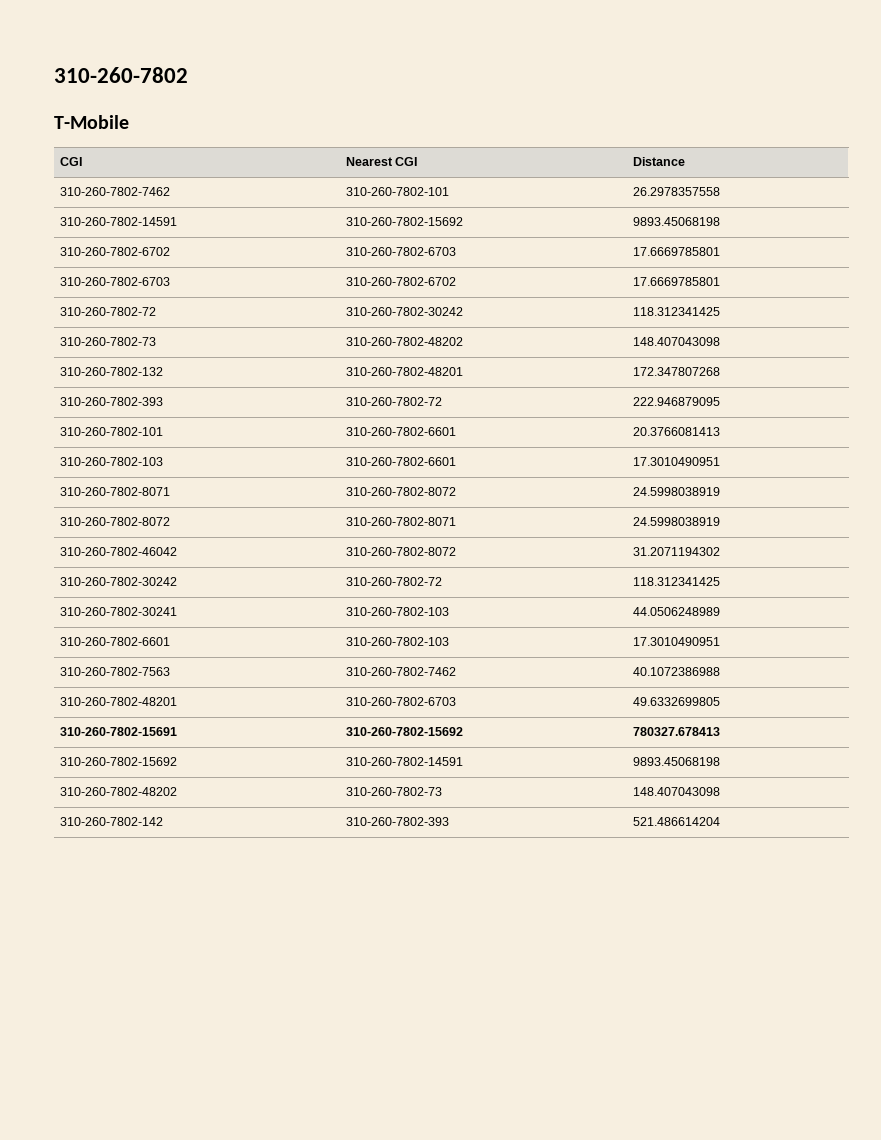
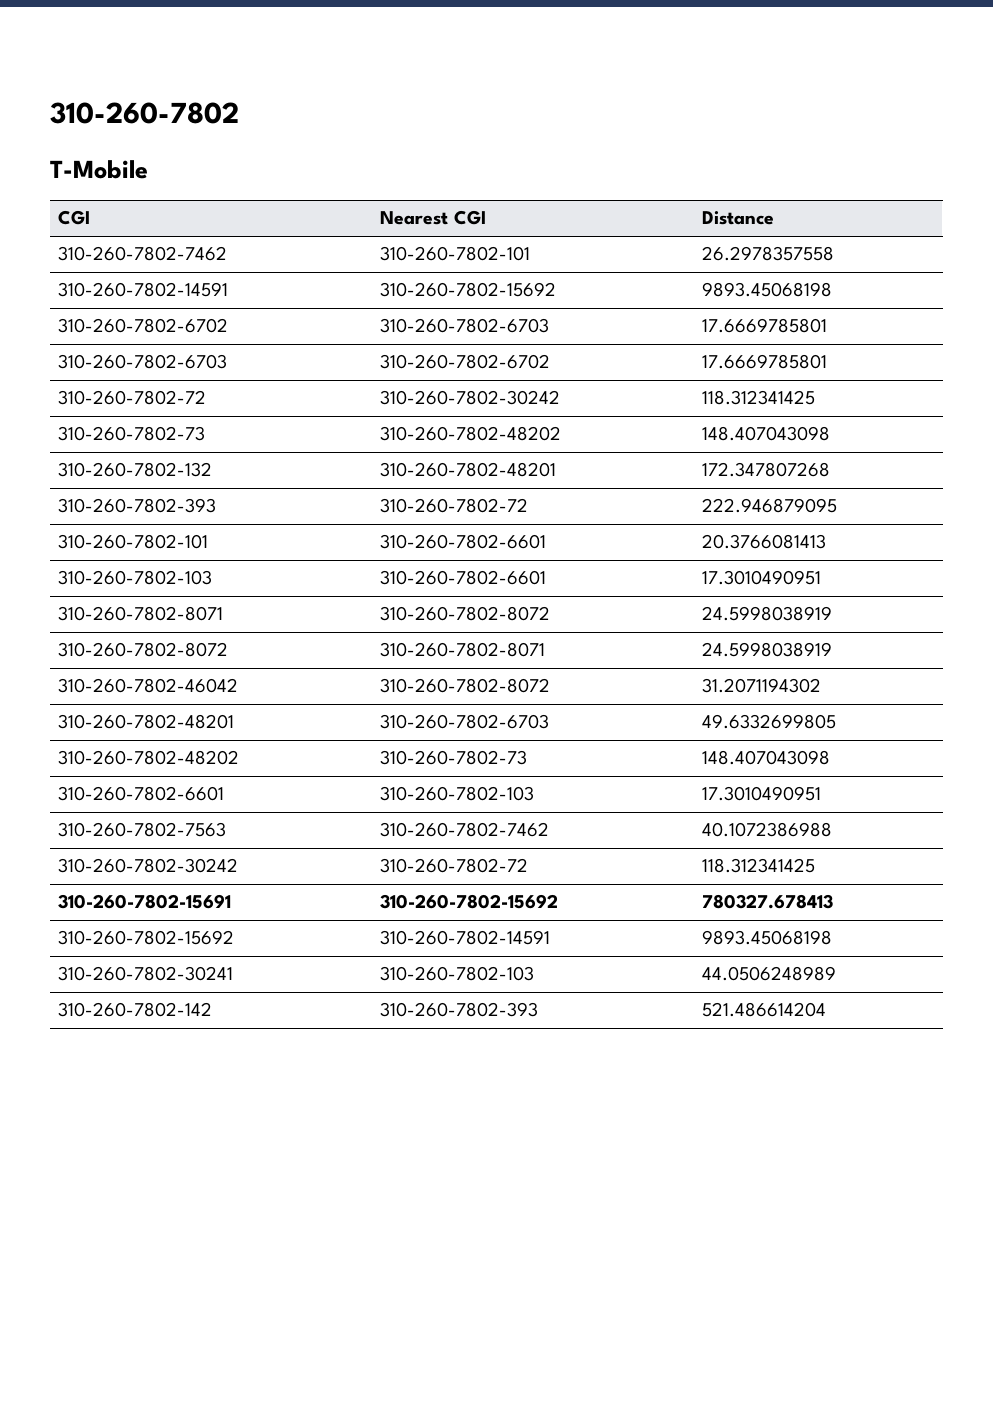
[59,577,177,586] [345,577,442,586] [632,577,720,586] [59,607,177,616] [345,607,449,616] [632,607,720,616] 310-260-7802-30242 | 310-260-7802-72 | 118.312341425 // 310-260-7802-30241 | 310-260-7802-103 | 44.0506248989 -> [58,714,235,729] [380,714,550,729] [702,714,837,729] [58,750,240,765] [380,750,528,765] [702,750,831,765] 310-260-7802-48201 | 310-260-7802-6703 | 49.6332699805 // 310-260-7802-48202 | 310-260-7802-73 | 148.407043098
[59,697,177,706] [345,697,456,706] [632,697,720,706] 310-260-7802-48201 | 310-260-7802-6703 | 49.6332699805 -> [58,858,239,873] [380,858,529,873] [702,858,816,873] 310-260-7802-30242 | 310-260-7802-72 | 118.312341425
[59,787,177,796] [345,787,442,796] [632,787,720,796] 310-260-7802-48202 | 310-260-7802-73 | 148.407043098 -> [58,966,234,981] [380,966,535,981] [702,966,837,981] 310-260-7802-30241 | 310-260-7802-103 | 44.0506248989

